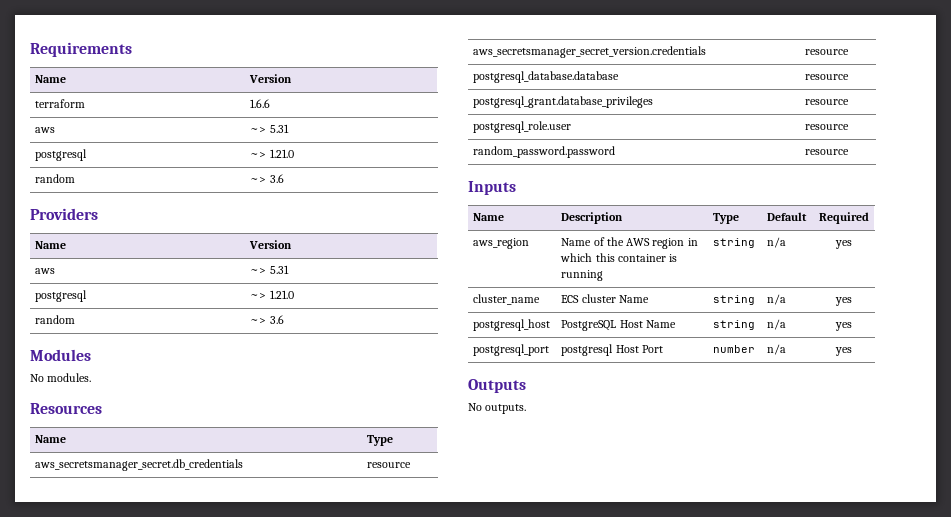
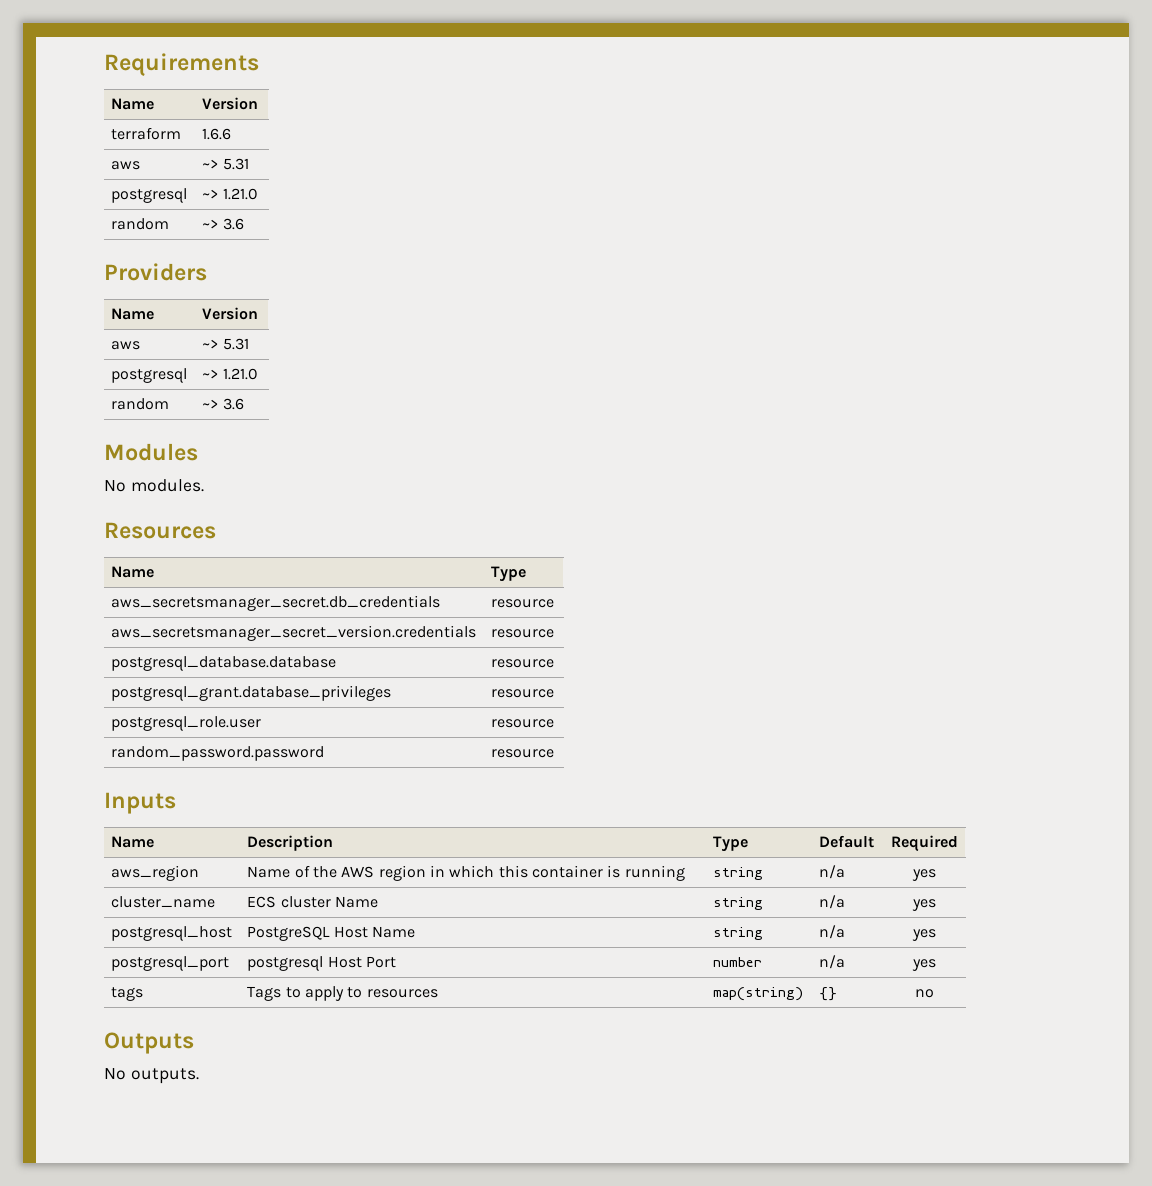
(852, 351) none -> [111,987,144,1001] [247,986,438,1001] [713,987,804,1001] [819,987,838,1001] [915,989,934,998] // tags | Tags to apply to resources | map(string) | {} | no

